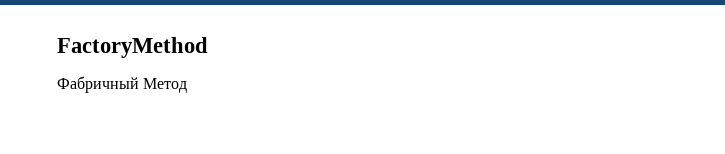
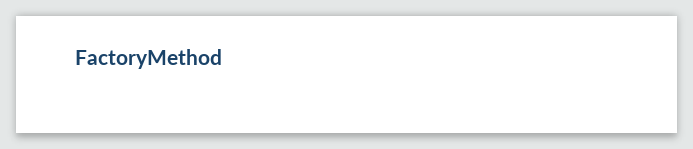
[57,76,188,93] // Фабричный Метод -> (222, 59) none

